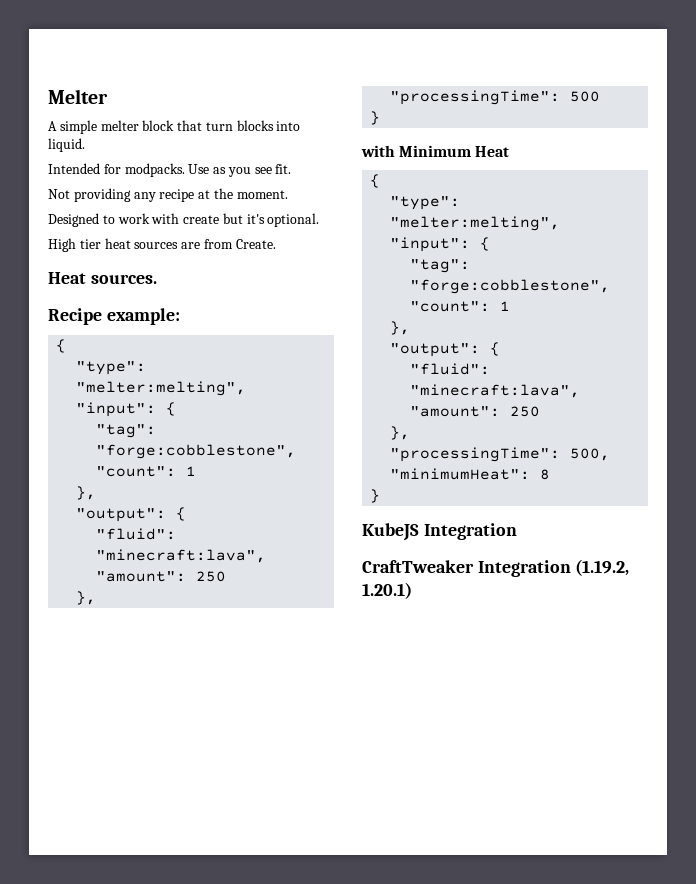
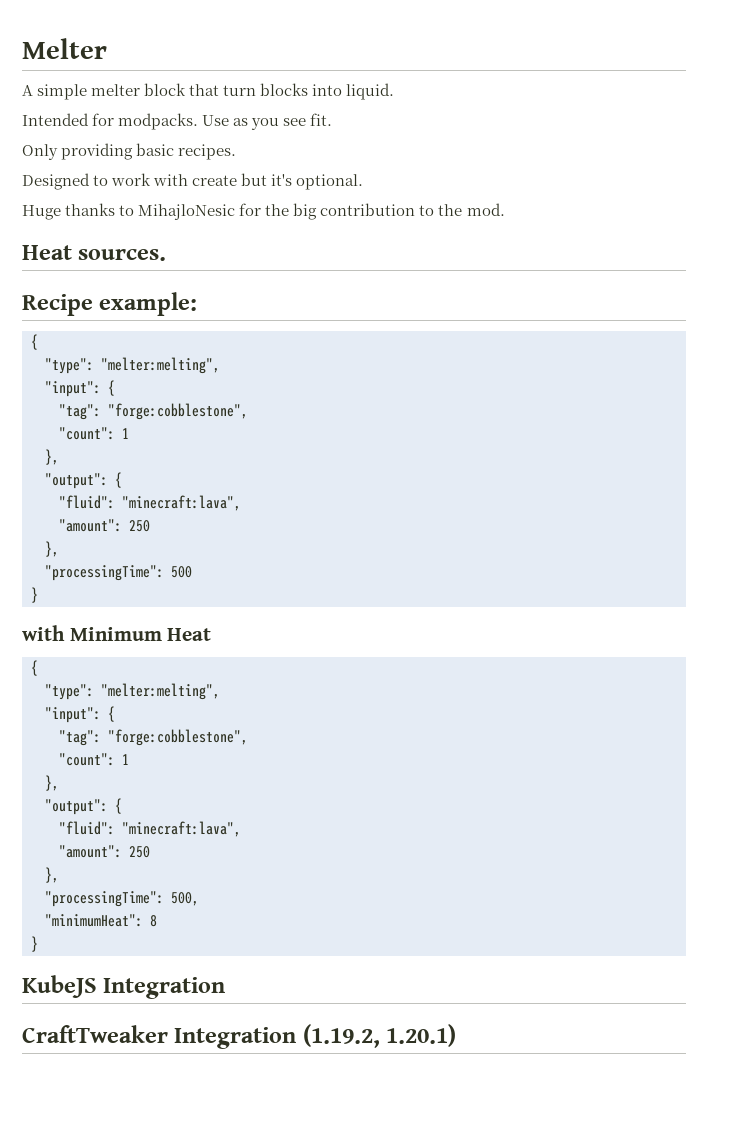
[48,188,288,202] Not providing any recipe at the moment. -> [22,143,237,160] Only providing basic recipes.
[48,238,276,252] High tier heat sources are from Create. -> [22,203,505,220] Huge thanks to MihajloNesic for the big contribution to the mod.

